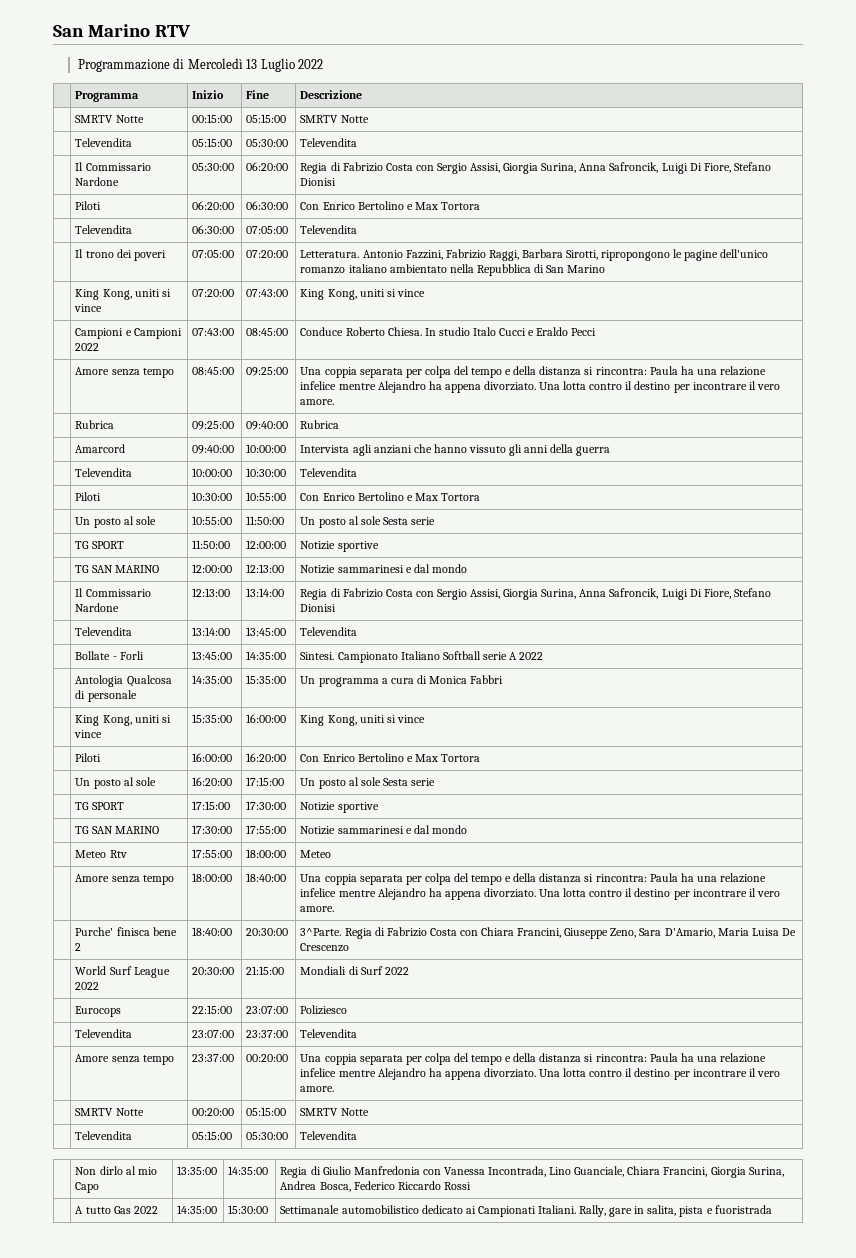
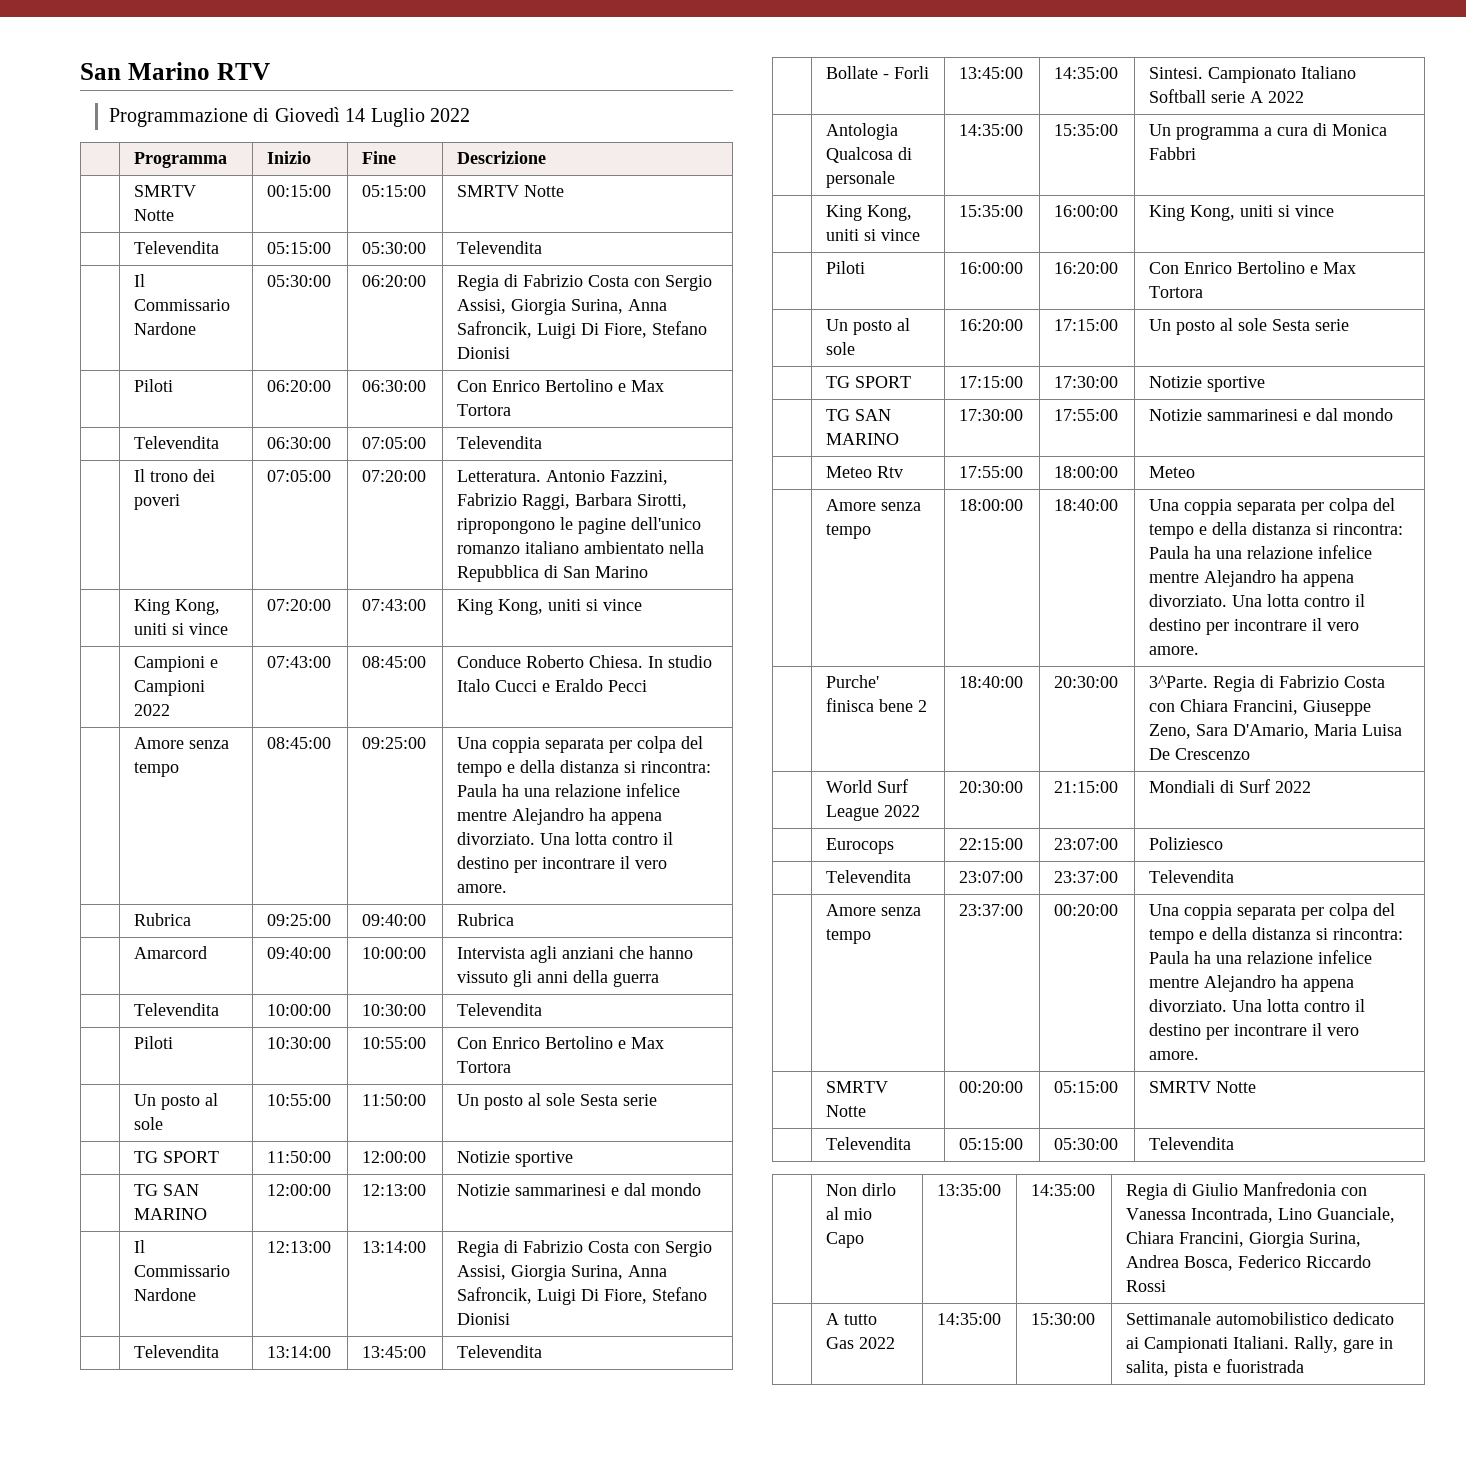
[187,58,258,69] Mercoledì 13 -> [274,107,366,122] Giovedì 14

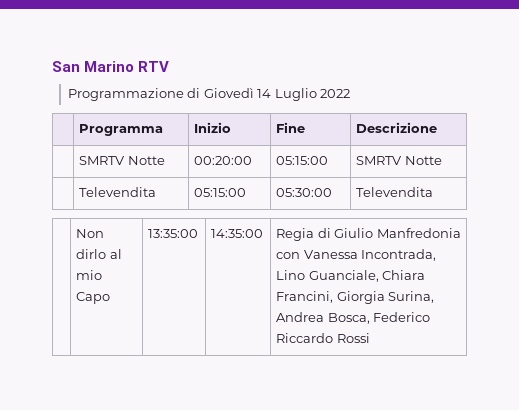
[133,185,196,197] [133,209,174,221] [266,185,331,197] [361,185,426,197] [456,185,564,197] [133,241,219,254] [266,242,331,254] [361,242,426,254] [456,241,542,254] [133,274,145,287] [133,299,230,311] [133,322,196,335] [266,275,331,287] [361,275,426,287] [456,274,712,291] [456,299,667,315] [456,321,707,339] [456,347,510,359] [133,379,173,392] [266,380,331,392] [361,380,426,392] [456,379,664,392] [456,404,511,416] [133,436,219,449] [266,437,331,449] [361,437,426,449] [456,436,542,449] [133,469,215,482] [133,494,180,510] [266,470,331,482] [361,470,426,482] [456,470,668,485] [456,493,687,510] [456,517,701,534] [456,541,704,554] [456,565,648,582] [133,599,220,615] [133,623,228,635] [266,599,331,611] [361,599,426,611] [456,599,642,615] [133,656,218,672] [133,680,205,696] [133,704,170,716] [266,656,331,668] [361,656,426,668] [456,655,712,668] [456,679,647,692] [133,737,229,749] [133,762,179,777] [266,737,331,749] [361,737,426,749] [456,736,703,753] [456,760,711,777] [456,783,680,797] [456,808,662,825] [456,832,673,845] [456,856,667,873] [456,884,507,893] [133,913,191,926] [266,914,331,926] [361,914,426,926] [456,913,514,926] [133,946,207,959] [266,947,331,959] [361,947,426,959] [456,946,693,963] [456,970,659,987] [133,1003,219,1016] [266,1004,331,1016] [361,1004,426,1016] [456,1003,542,1016] [133,1036,173,1049] [266,1037,331,1049] [361,1037,426,1049] [456,1036,664,1049] [456,1061,511,1073] [133,1093,218,1110] [133,1117,163,1130] [266,1094,331,1106] [361,1094,426,1106] [456,1093,657,1110] [133,1151,219,1163] [266,1151,331,1163] [361,1151,426,1163] [456,1151,573,1167] [133,1184,199,1196] [133,1208,207,1220] [266,1184,331,1196] [361,1184,426,1196] [456,1183,701,1196] [133,1240,145,1253] [133,1265,230,1277] [133,1288,196,1301] [266,1241,331,1253] [361,1241,426,1253] [456,1240,712,1257] [456,1265,667,1281] [456,1287,707,1305] [456,1313,510,1325] [133,1345,219,1358] [266,1346,331,1358] [361,1346,426,1358] [456,1345,542,1358] [825,66,929,79] [958,67,1023,79] [1053,67,1118,79] [1148,66,1356,83] [1148,89,1304,103] [825,123,898,140] [825,147,912,163] [825,171,895,188] [958,124,1023,136] [1053,124,1118,136] [1148,123,1387,140] [1148,147,1196,160] [825,205,912,221] [825,229,920,241] [958,205,1023,217] [1053,205,1118,217] [1148,205,1334,221] [825,261,865,274] [958,262,1023,274] [1053,262,1118,274] [1148,261,1356,274] [1148,286,1203,298] [825,318,910,335] [825,342,855,355] [958,319,1023,331] [1053,319,1118,331] [1148,318,1349,335] [825,376,911,388] [958,376,1023,388] [1053,376,1118,388] [1148,376,1265,392] [825,409,891,421] [825,433,899,445] [958,409,1023,421] [1053,409,1118,421] [1148,408,1393,421] [825,466,903,478] [958,466,1023,478] [1053,466,1118,478] [1148,466,1195,478] [825,499,921,511] [825,524,871,539] [958,499,1023,511] [1053,499,1118,511] [1148,498,1395,515] [1148,522,1403,539] [1148,545,1372,559] [1148,570,1354,587] [1148,594,1365,607] [1148,618,1359,635] [1148,646,1199,655] [825,675,879,688] [825,698,927,712] [958,676,1023,688] [1053,676,1118,688] [1148,675,1385,692] [1148,699,1371,716] [1148,724,1402,739] [1148,748,1250,760] [825,779,908,793] [825,805,920,821] [958,781,1023,793] [1053,781,1118,793] [1148,779,1311,793] [825,838,894,854] [958,838,1023,850] [1053,838,1118,850] [1148,837,1223,850] [825,870,911,883] [958,871,1023,883] [1053,871,1118,883] [1148,870,1234,883] [825,904,921,916] [825,929,871,944] [958,904,1023,916] [1053,904,1118,916] [1148,903,1395,920] [1148,927,1403,944] [1148,950,1372,964] [1148,975,1354,992] [1148,999,1365,1012] [1148,1023,1359,1040] [1148,1051,1199,1060] // | SMRTV Notte | 00:15:00 | 05:15:00 | SMRTV Notte // | Televendita | 05:15:00 | 05:30:00 | Televendita // | Il Commissario Nardone | 05:30:00 | 06:20:00 | Regia di Fabrizio Costa con Sergio Assisi, Giorgia Surina, Anna Safroncik, Luigi Di Fiore, Stefano Dionisi // | Piloti | 06:20:00 | 06:30:00 | Con Enrico Bertolino e Max Tortora // | Televendita | 06:30:00 | 07:05:00 | Televendita // | Il trono dei poveri | 07:05:00 | 07:20:00 | Letteratura. Antonio Fazzini, Fabrizio Raggi, Barbara Sirotti, ripropongono le pagine dell'unico romanzo italiano ambientato nella Repubblica di San Marino // | King Kong, uniti si vince | 07:20:00 | 07:43:00 | King Kong, uniti si vince // | Campioni e Campioni 2022 | 07:43:00 | 08:45:00 | Conduce Roberto Chiesa. In studio Italo Cucci e Eraldo Pecci // | Amore senza tempo | 08:45:00 | 09:25:00 | Una coppia separata per colpa del tempo e della distanza si rincontra: Paula ha una relazione infelice mentre Alejandro ha appena divorziato. Una lotta contro il destino per incontrare il vero amore. // | Rubrica | 09:25:00 | 09:40:00 | Rubrica // | Amarcord | 09:40:00 | 10:00:00 | Intervista agli anziani che hanno vissuto gli anni della guerra // | Televendita | 10:00:00 | 10:30:00 | Televendita // | Piloti | 10:30:00 | 10:55:00 | Con Enrico Bertolino e Max Tortora // | Un posto al sole | 10:55:00 | 11:50:00 | Un posto al sole Sesta serie // | TG SPORT | 11:50:00 | 12:00:00 | Notizie sportive // | TG SAN MARINO | 12:00:00 | 12:13:00 | Notizie sammarinesi e dal mondo // | Il Commissario Nardone | 12:13:00 | 13:14:00 | Regia di Fabrizio Costa con Sergio Assisi, Giorgia Surina, Anna Safroncik, Luigi Di Fiore, Stefano Dionisi // | Televendita | 13:14:00 | 13:45:00 | Televendita // | Bollate - Forli | 13:45:00 | 14:35:00 | Sintesi. Campionato Italiano Softball serie A 2022 // | Antologia Qualcosa di personale | 14:35:00 | 15:35:00 | Un programma a cura di Monica Fabbri // | King Kong, uniti si vince | 15:35:00 | 16:00:00 | King Kong, uniti si vince // | Piloti | 16:00:00 | 16:20:00 | Con Enrico Bertolino e Max Tortora // | Un posto al sole | 16:20:00 | 17:15:00 | Un posto al sole Sesta serie // | TG SPORT | 17:15:00 | 17:30:00 | Notizie sportive // | TG SAN MARINO | 17:30:00 | 17:55:00 | Notizie sammarinesi e dal mondo // | Meteo Rtv | 17:55:00 | 18:00:00 | Meteo // | Amore senza tempo | 18:00:00 | 18:40:00 | Una coppia separata per colpa del tempo e della distanza si rincontra: Paula ha una relazione infelice mentre Alejandro ha appena divorziato. Una lotta contro il destino per incontrare il vero amore. // | Purche' finisca bene 2 | 18:40:00 | 20:30:00 | 3^Parte. Regia di Fabrizio Costa con Chiara Francini, Giuseppe Zeno, Sara D'Amario, Maria Luisa De Crescenzo // | World Surf League 2022 | 20:30:00 | 21:15:00 | Mondiali di Surf 2022 // | Eurocops | 22:15:00 | 23:07:00 | Poliziesco // | Televendita | 23:07:00 | 23:37:00 | Televendita // | Amore senza tempo | 23:37:00 | 00:20:00 | Una coppia separata per colpa del tempo e della distanza si rincontra: Paula ha una relazione infelice mentre Alejandro ha appena divorziato. Una lotta contro il destino per incontrare il vero amore. -> (438, 127) none
[825,1313,877,1325] [825,1337,895,1349] [936,1313,1001,1325] [1030,1313,1095,1325] [1125,1312,1394,1325] [1125,1336,1393,1353] [1125,1359,1304,1377] // | A tutto Gas 2022 | 14:35:00 | 15:30:00 | Settimanale automobilistico dedicato ai Campionati Italiani. Rally, gare in salita, pista e fuoristrada -> (370, 338) none

